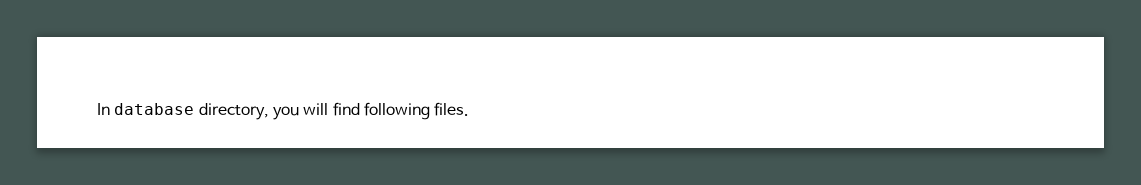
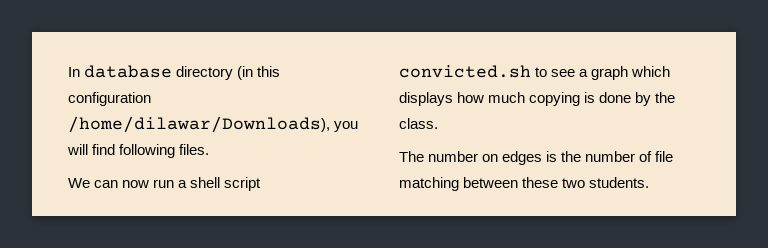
[198,103,269,120] directory, -> [176,66,281,80] [68,92,151,106] [68,116,330,133] directory (in this configuration /home/dilawar/Downloads),
(470, 109) none -> [68,177,262,191] [399,65,671,80] [399,92,676,106] [399,118,438,129] [399,151,674,165] [399,177,650,191] // We can now run a shell script convicted.sh to see a graph which displays how much copying is done by the class. // The number on edges is the number of file matching between these two students.

